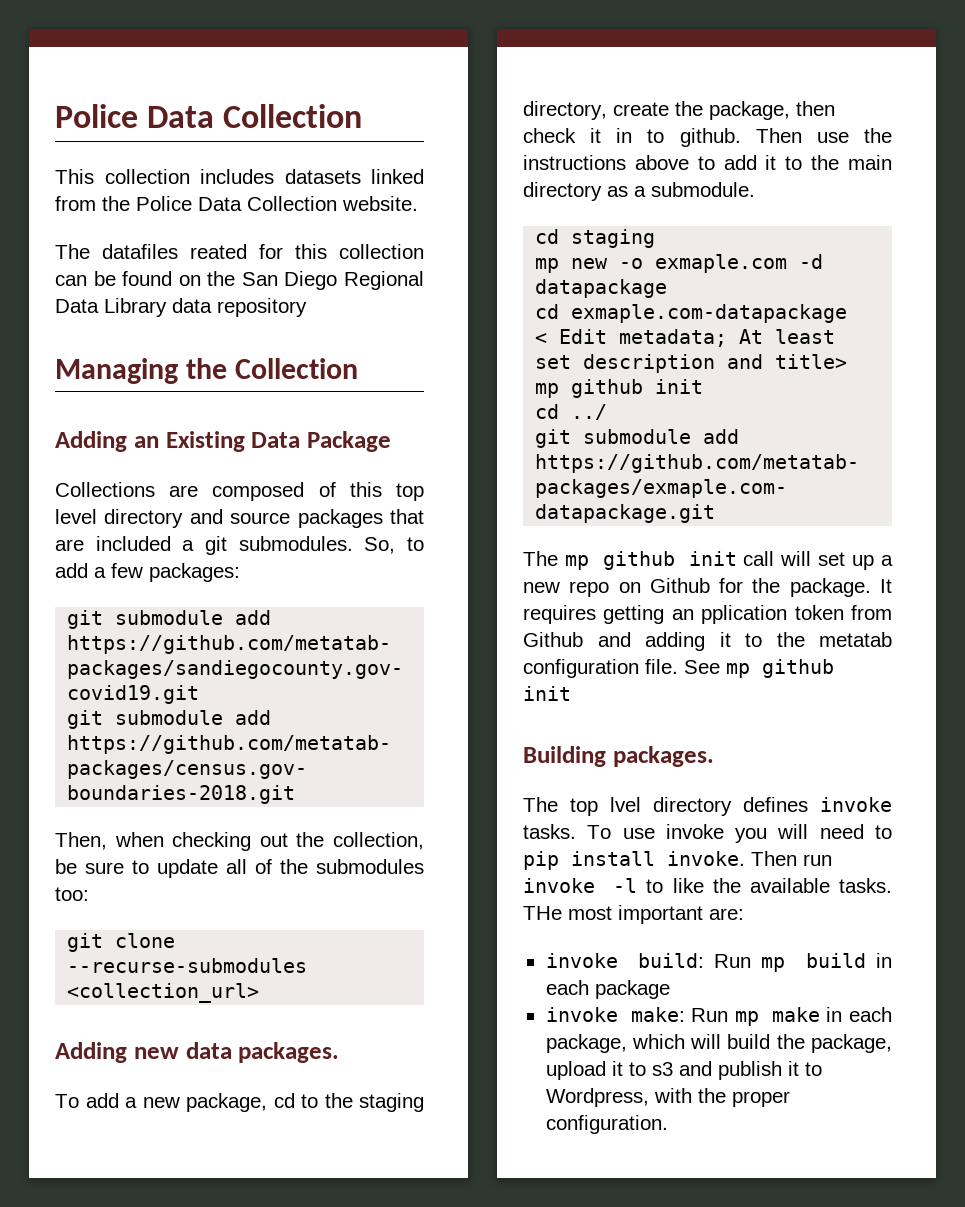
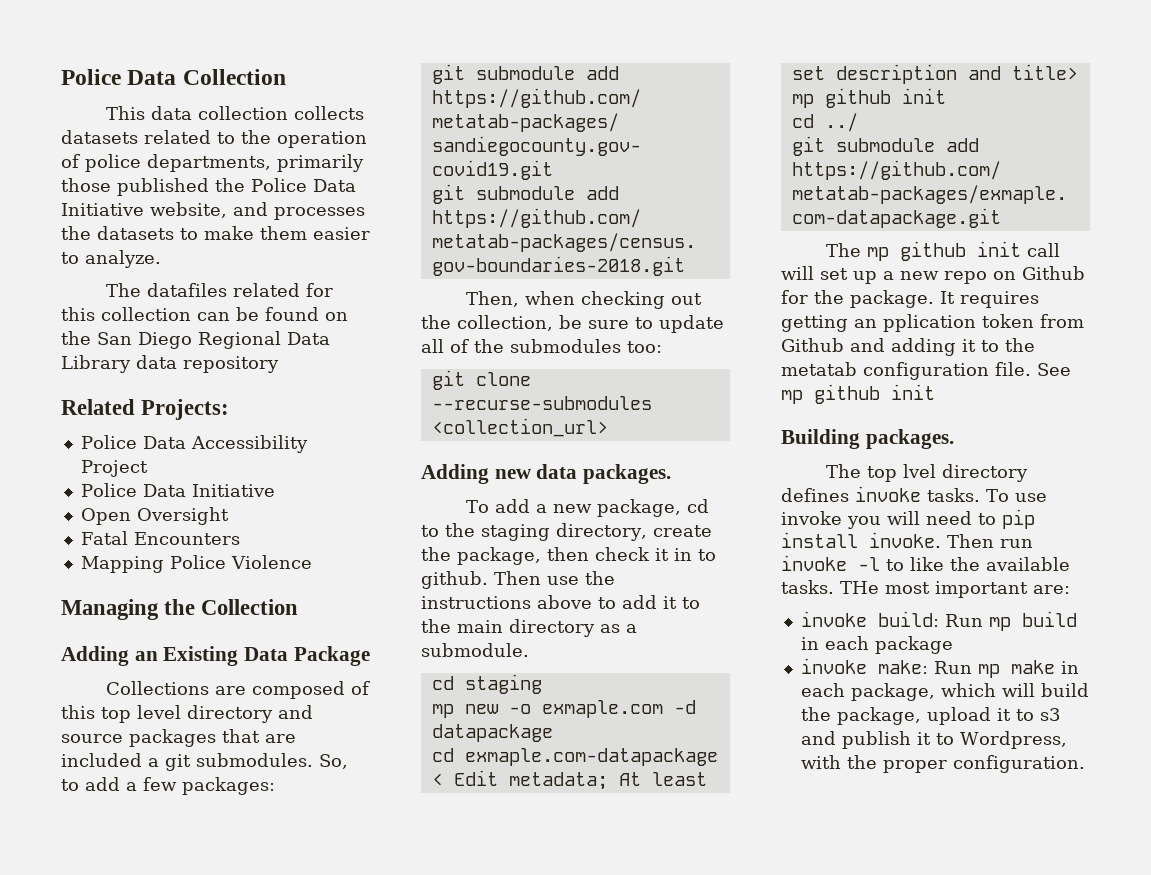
[104,169,424,184] [55,196,418,211] collection includes datasets linked from the Police Data Collection website. -> [151,106,365,120] [61,130,367,148] [61,154,364,172] [61,178,356,196] [61,202,365,220] [61,226,370,240] [61,250,161,268] data collection collects datasets related to the operation of police departments, primarily those published the Police Data Initiative website, and processes the datasets to make them easier to analyze.
[190,244,247,259] reated -> [233,283,301,297] related
(307, 307) none -> [61,399,230,420] [80,435,308,453] [80,460,148,477] [80,483,275,497] [80,507,229,525] [80,531,240,545] [80,555,312,573] // Related Projects: // Police Data Accessibility Project // Police Data Initiative // Open Oversight // Fatal Encounters // Mapping Police Violence

